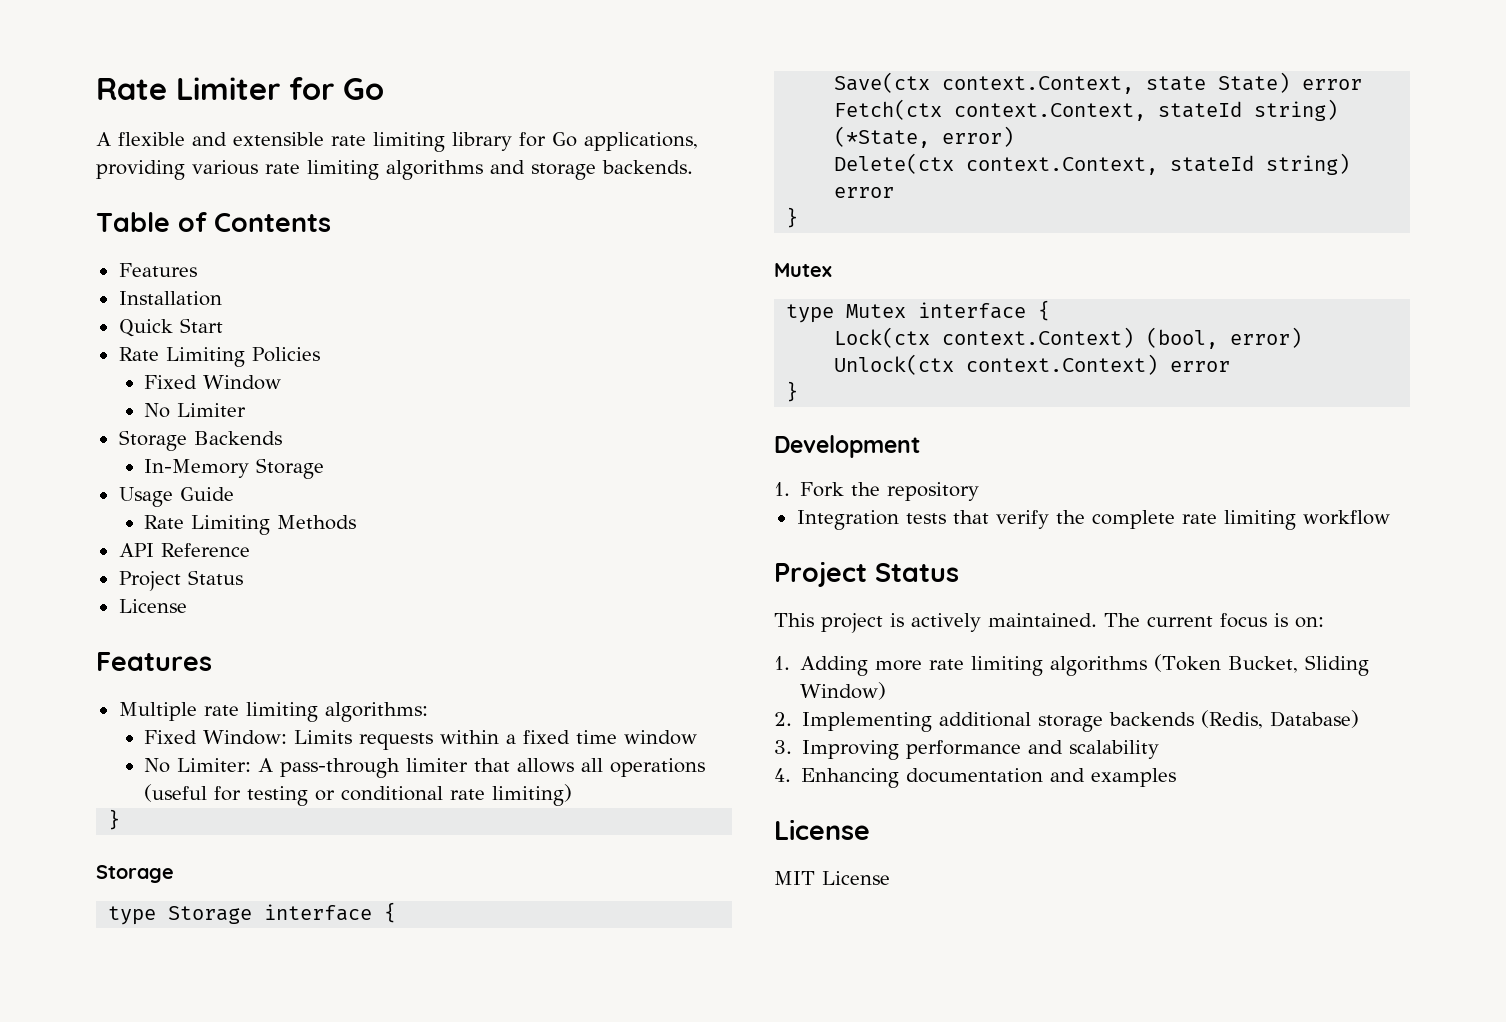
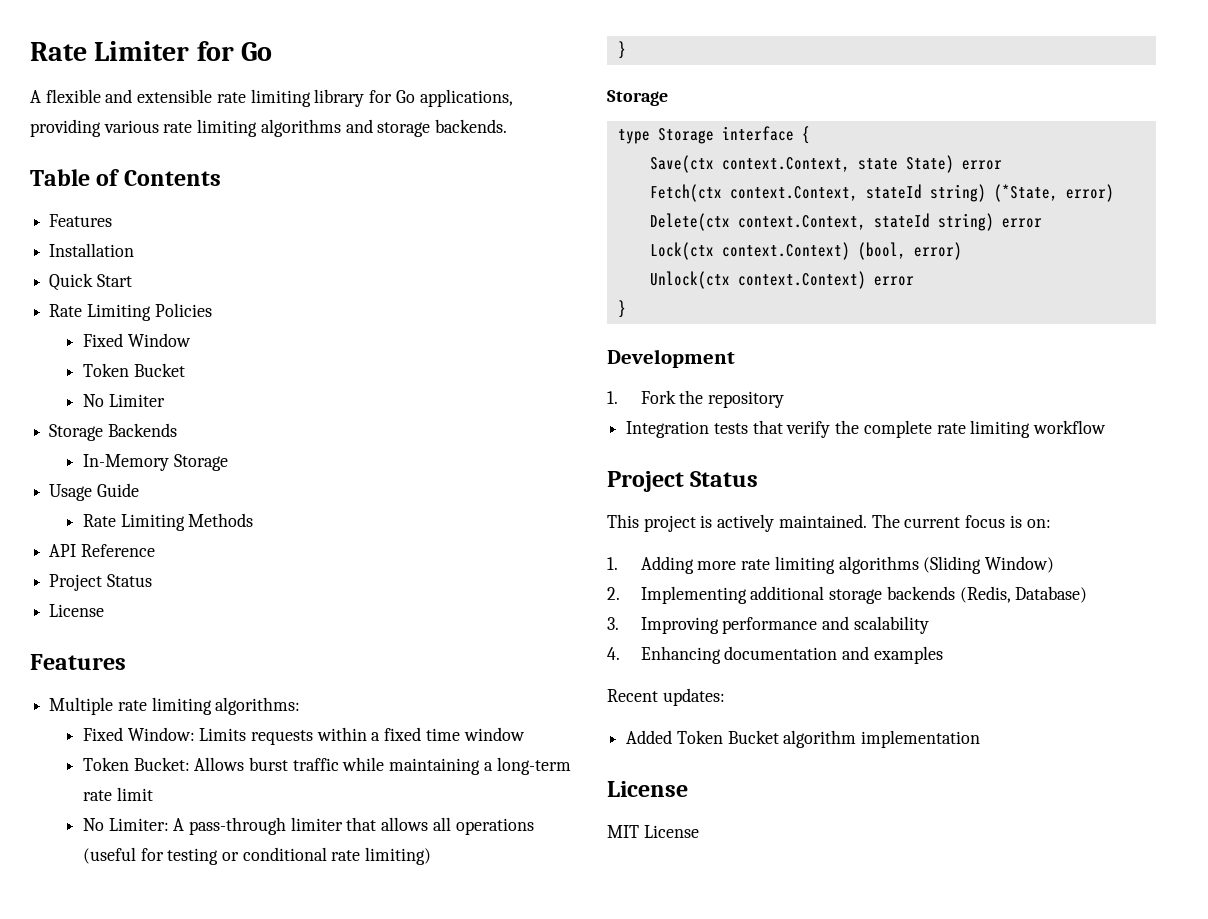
(282, 382) none -> [82,363,185,377] // Token Bucket
(698, 737) none -> [82,757,571,775] [82,787,153,801] // Token Bucket: Allows burst traffic while maintaining a long-term rate limit
[786,207,799,228] [774,263,832,277] [786,300,1051,323] // } // Mutex // type Mutex interface { -> (1042, 223) none
[1154,654,1370,676] (Token Bucket, Sliding -> [923,556,982,574] (Sliding
(1177, 777) none -> [607,688,725,706] [626,730,981,748] // Recent updates: // Added Token Bucket algorithm implementation

